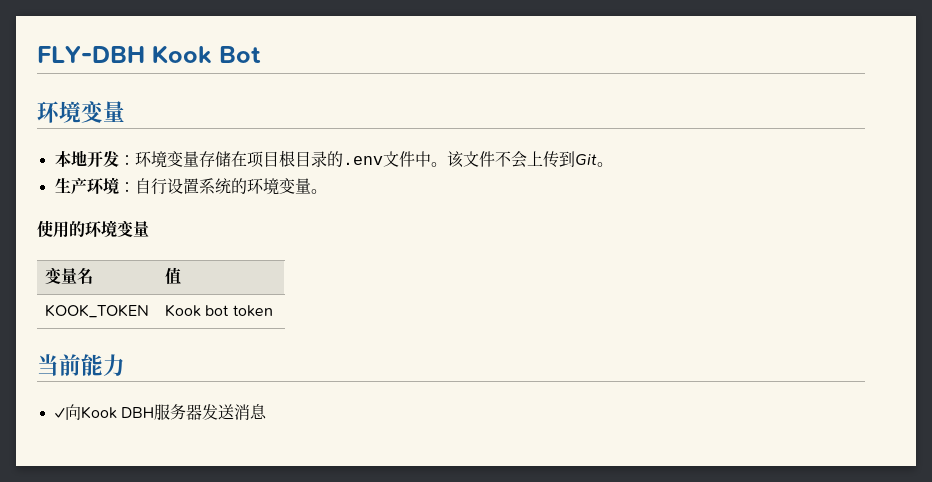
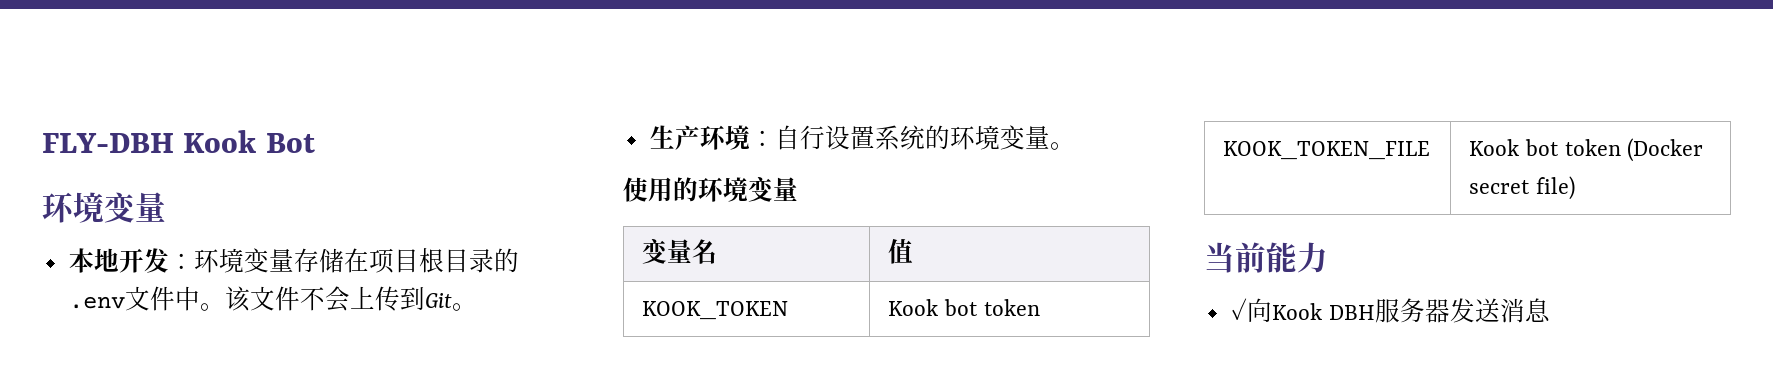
(273, 311) none -> [1223,141,1431,160] [1469,138,1704,162] [1469,176,1575,200] // KOOK_TOKEN_FILE | Kook bot token (Docker secret file)

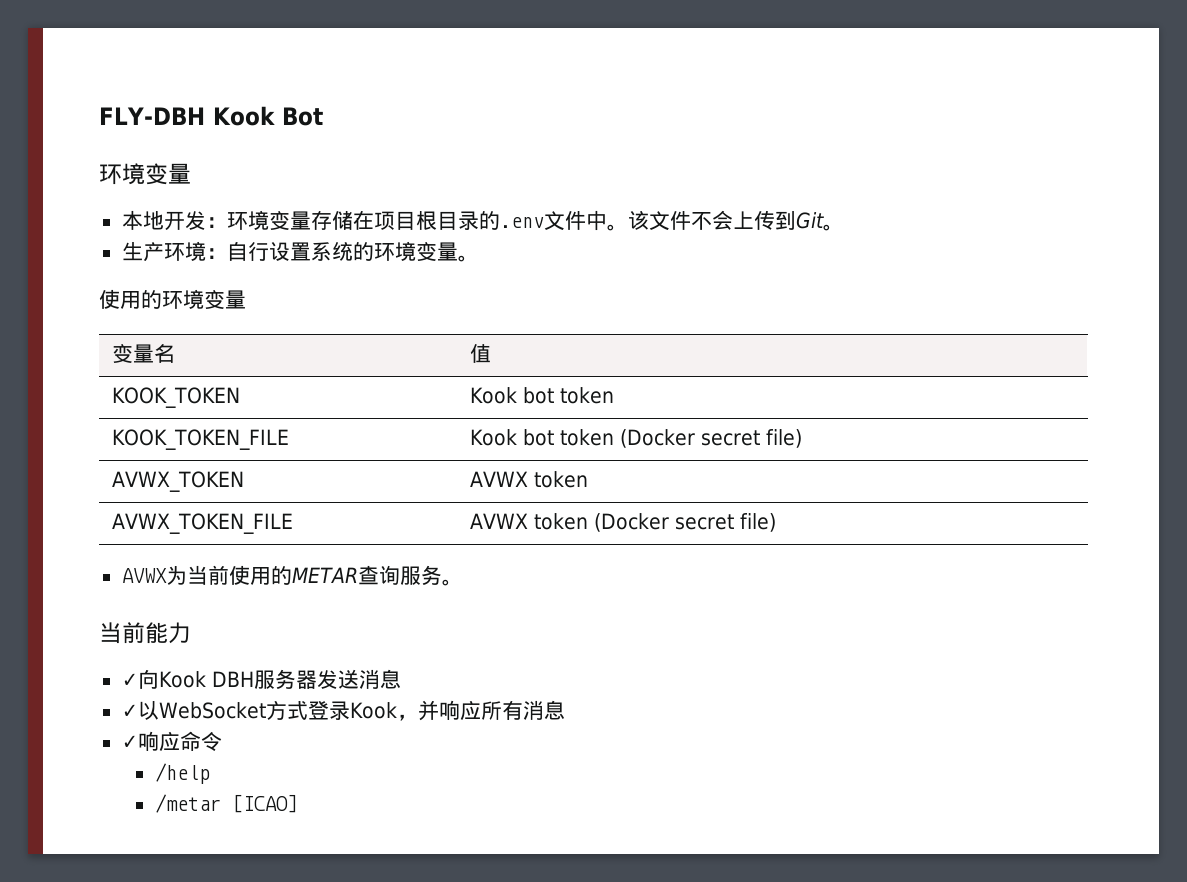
(1575, 188) none -> [111,471,244,492] [469,471,588,488] [111,513,293,534] [469,513,776,532] [121,565,463,586] // AVWX_TOKEN | AVWX token // AVWX_TOKEN_FILE | AVWX token (Docker secret file) // AVWX为当前使用的METAR查询服务。
(1550, 310) none -> [121,700,565,721] [121,731,222,752] [154,763,210,784] [154,794,298,813] // ✓以WebSocket方式登录Kook，并响应所有消息 // ✓响应命令 // /help // /metar [ICAO]

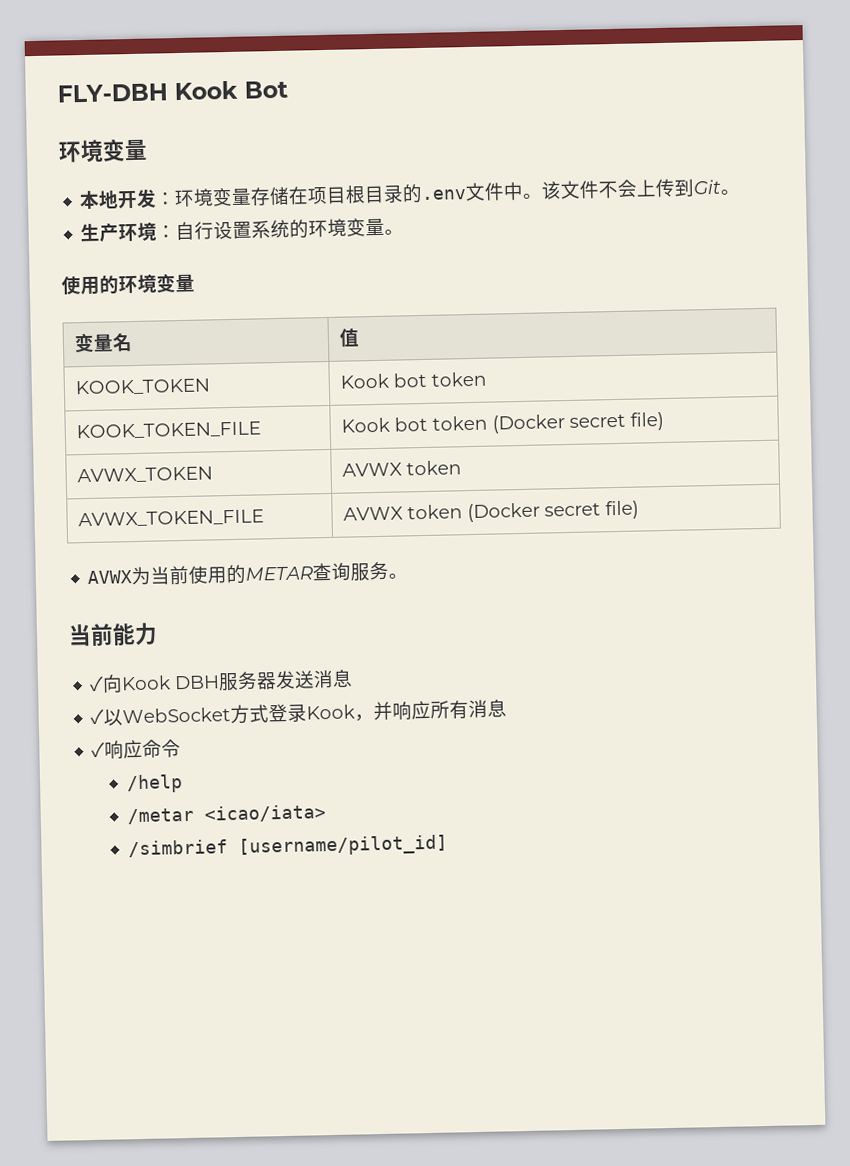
[231,794,298,813] [ICAO] -> [203,804,326,823] [127,834,448,858] <icao/iata> // /simbrief [username/pilot_id]

